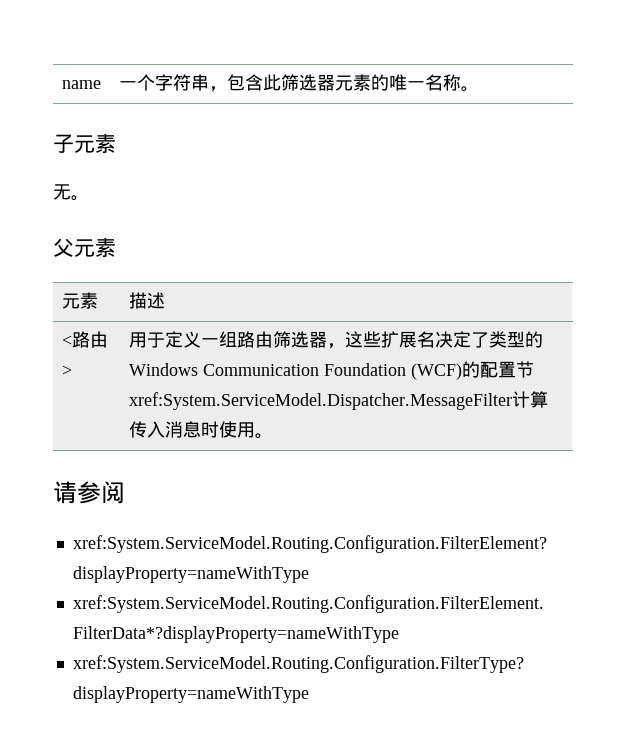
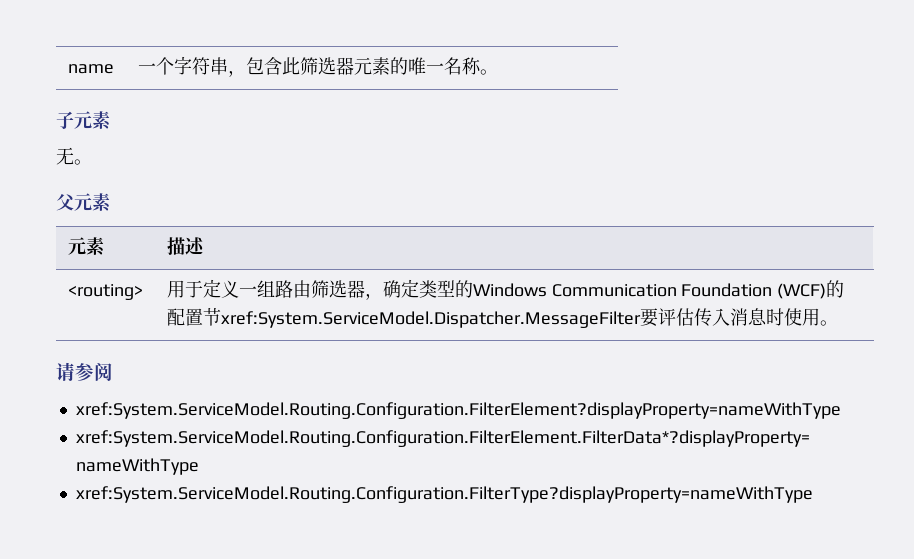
[61,331,108,348] [61,365,72,376] <路由> -> [67,284,143,300] <routing>
[344,331,489,348] 这些扩展名决定了 -> [382,279,419,298] 确定
[511,391,548,408] 计算 -> [639,308,694,327] 要评估

